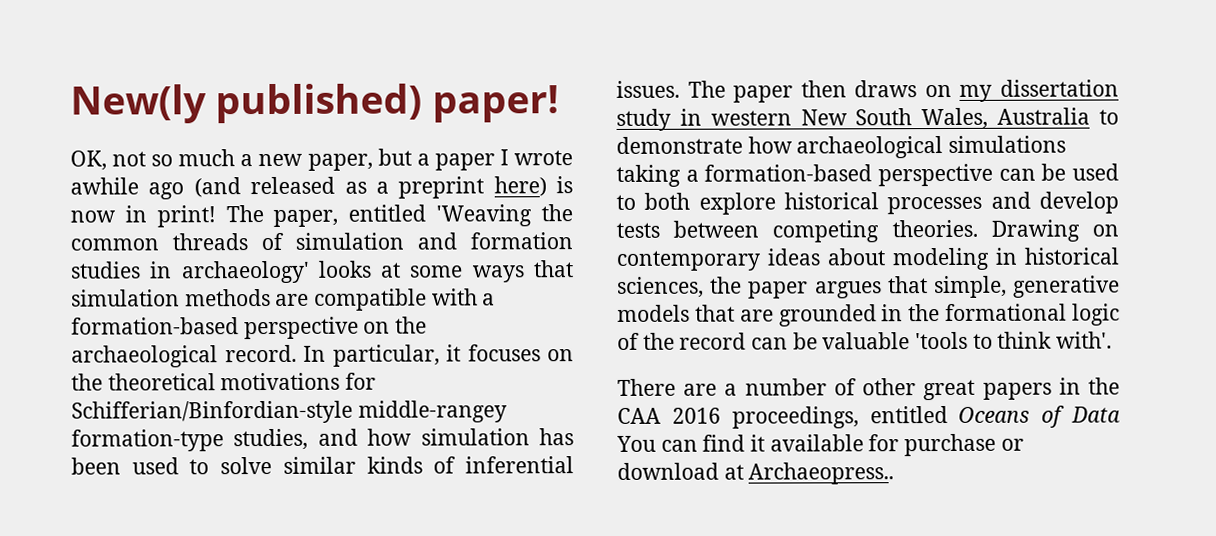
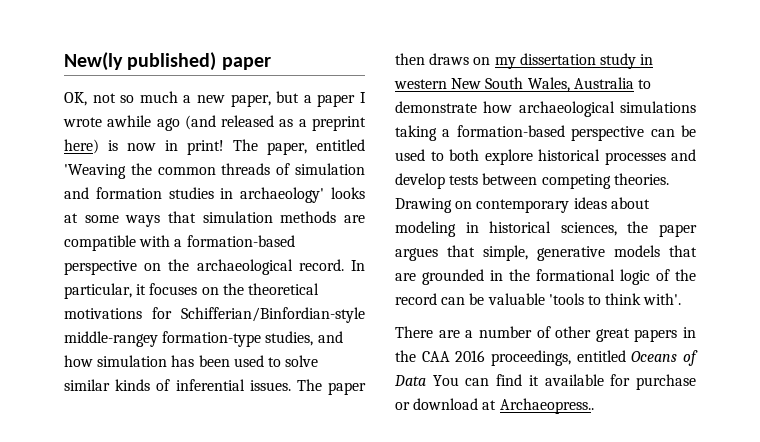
[431,85,559,123] paper! -> [221,57,271,70] paper

